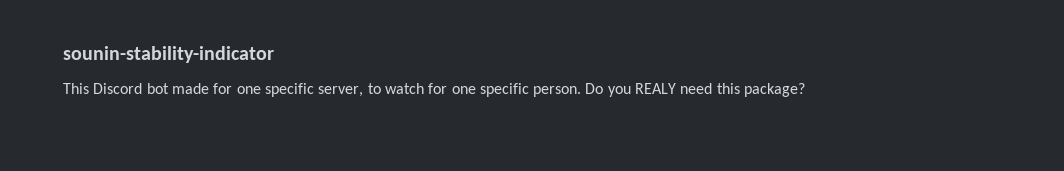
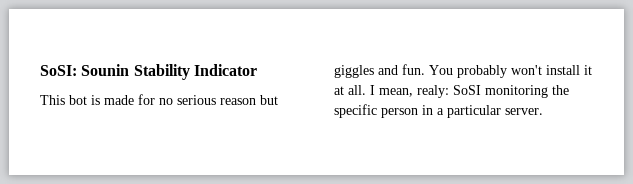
[63,46,274,63] [63,83,806,97] sounin-stability-indicator // This Discord bot made for one specific server, to watch for one specific person. Do you REALY need this package? -> [40,64,257,80] [40,94,278,105] [334,64,592,78] [334,85,569,98] [334,104,543,118] SoSI: Sounin Stability Indicator // This bot is made for no serious reason but giggles and fun. You probably won't install it at all. I mean, realy: SoSI monitoring the specific person in a particular server.

